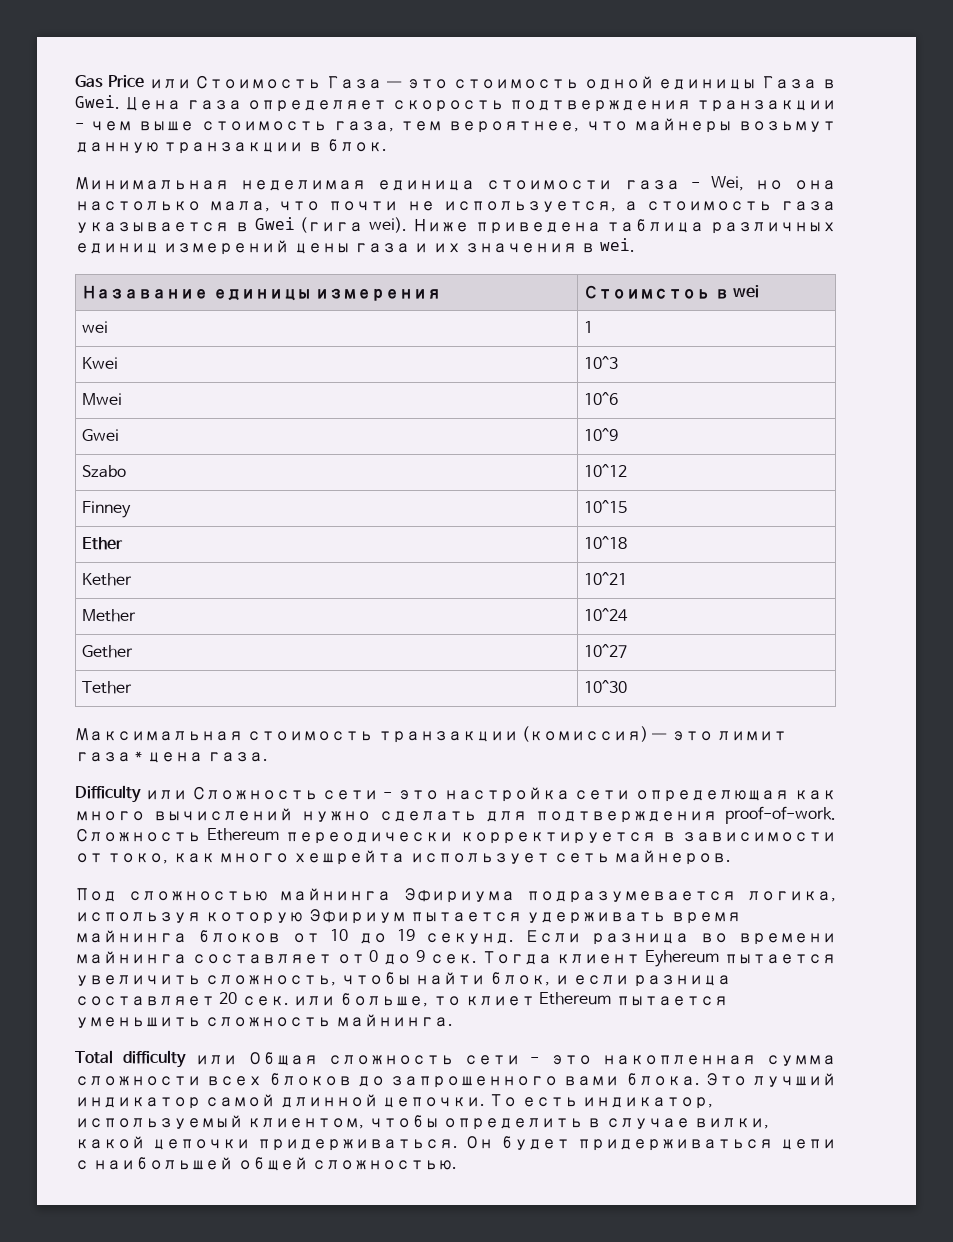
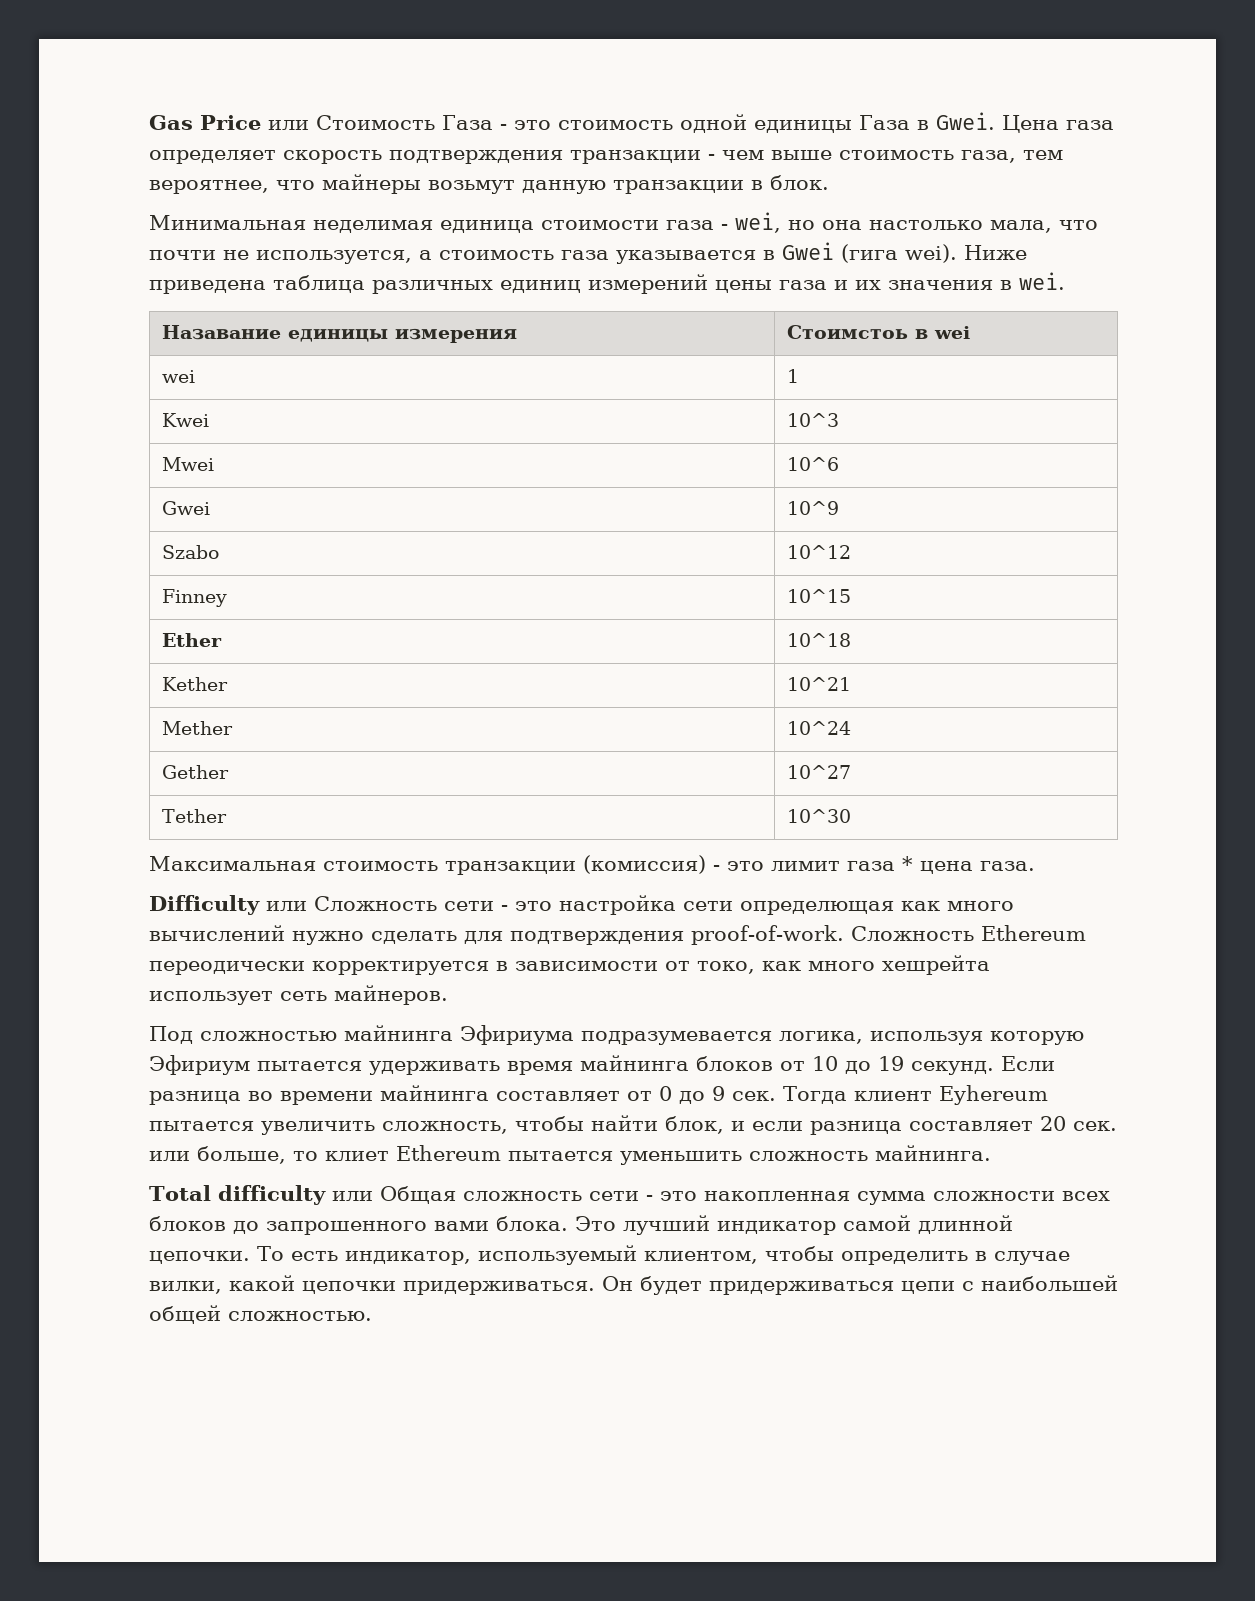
[387,81,403,87] — -> [500,124,507,130] -
[710,176,744,191] Wei, -> [735,212,781,233] wei,
[652,733,668,739] — -> [713,865,720,871] -

